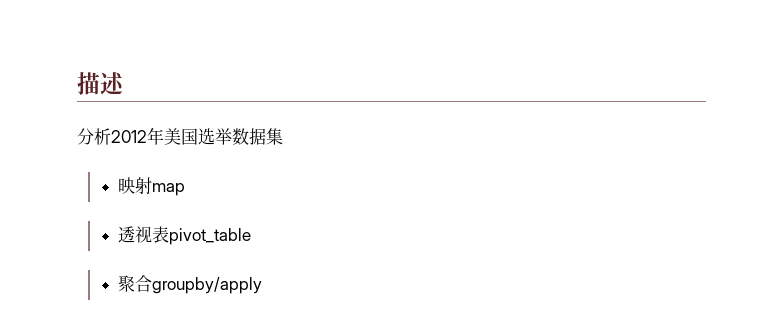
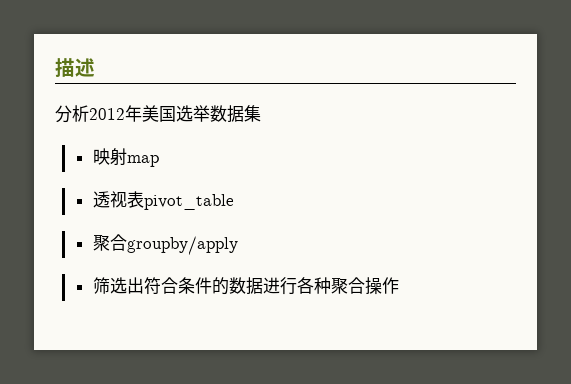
(263, 285) none -> [92,277,399,295] // 筛选出符合条件的数据进行各种聚合操作

